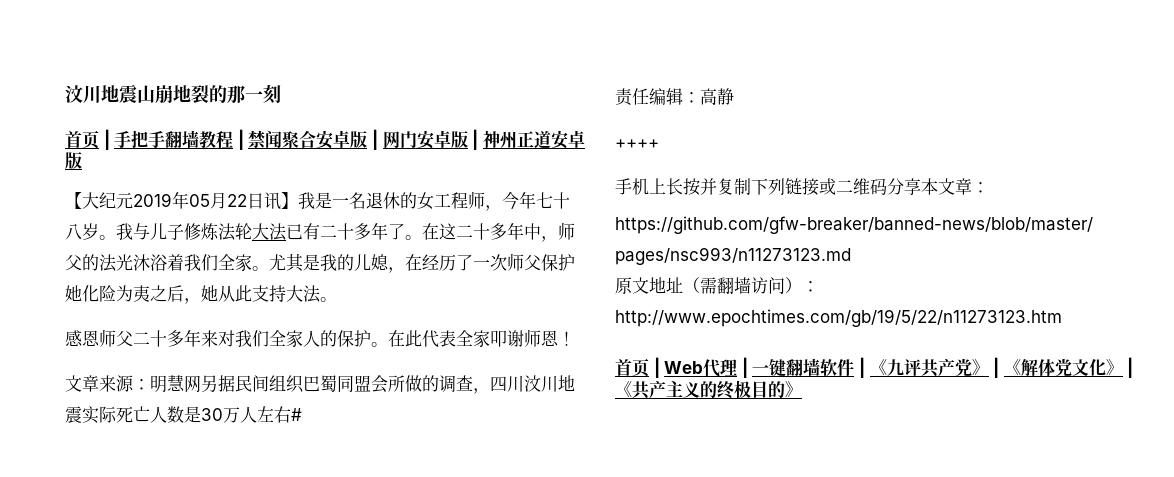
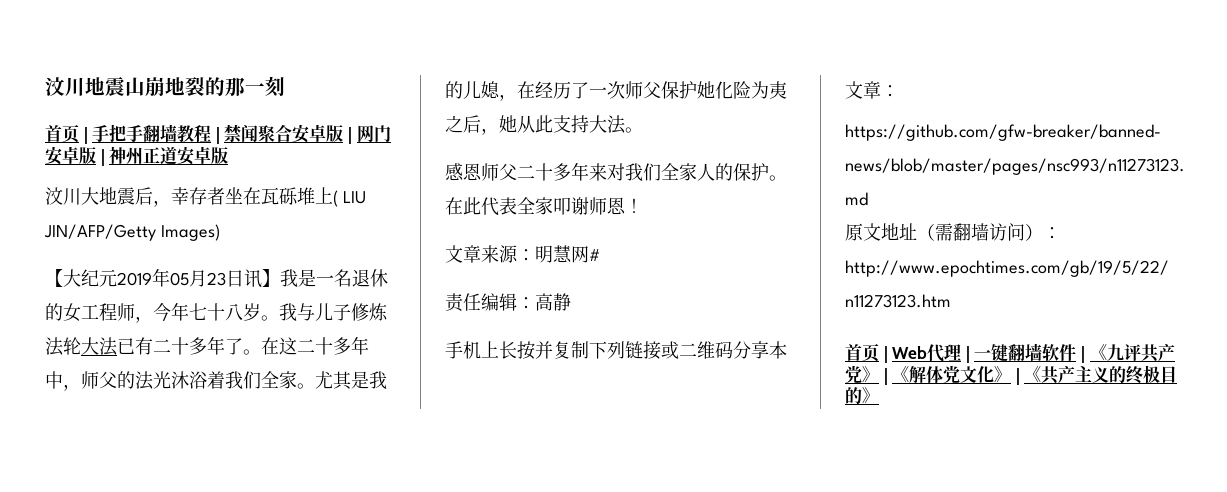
(82, 160) none -> [45,187,366,207] [44,224,220,241] // 汶川大地震后，幸存者坐在瓦砾堆上( LIU JIN/AFP/Getty Images)
[227,194,247,207] 22 -> [207,272,226,286] 23
[201,375,575,394] [65,406,291,424] 另据民间组织巴蜀同盟会所做的调查，四川汶川地震实际死亡人数是30万人左右 -> (589, 254) none
[615,139,659,148] // ++++ -> (571, 302) none

